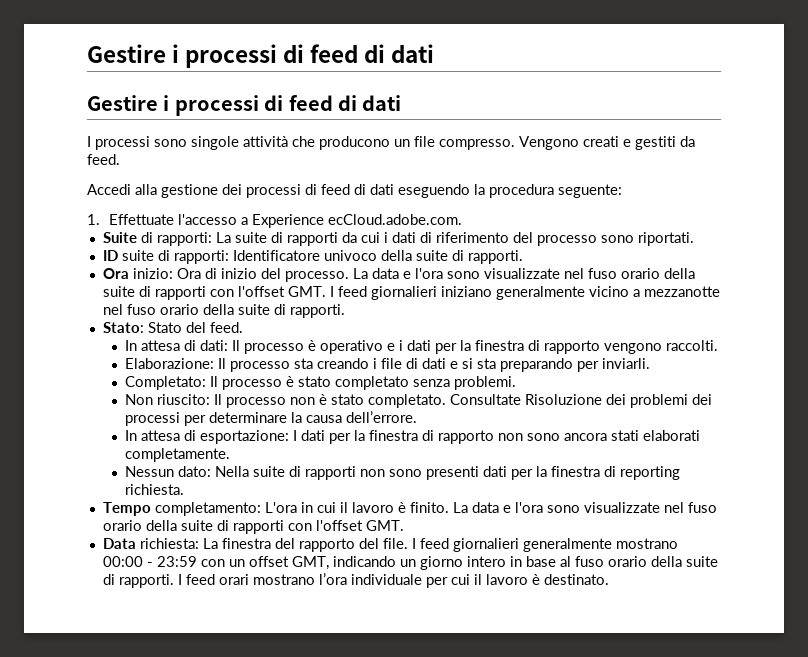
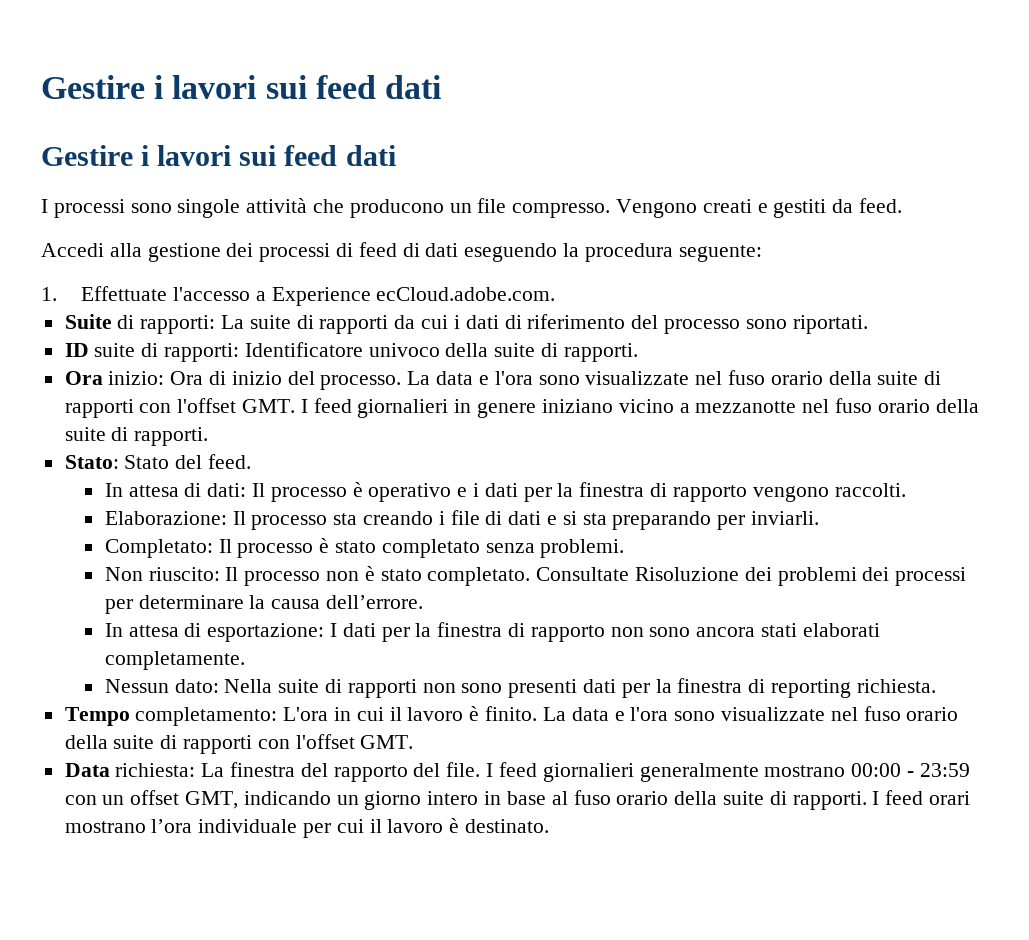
[87,44,386,68] Gestire i processi di feed di -> [41,75,376,99] Gestire i lavori sui feed
[174,95,357,116] processi di feed di -> [157,145,338,166] lavori sui feed
[440,286,585,300] iniziano generalmente -> [454,399,613,418] in genere iniziano

